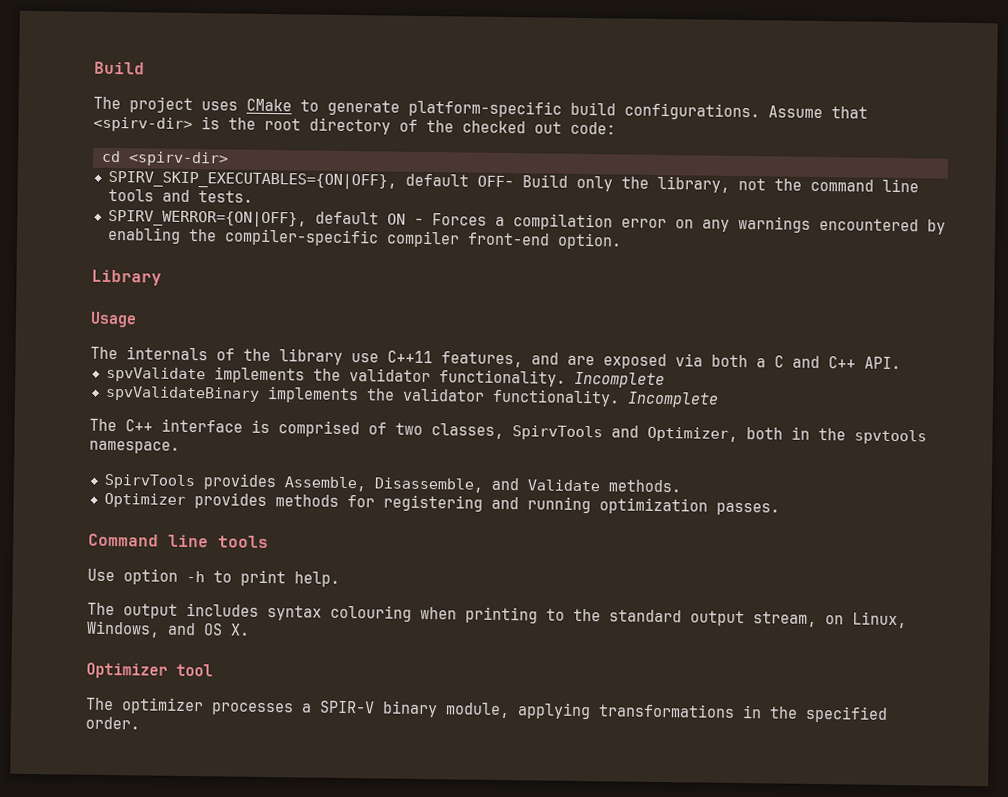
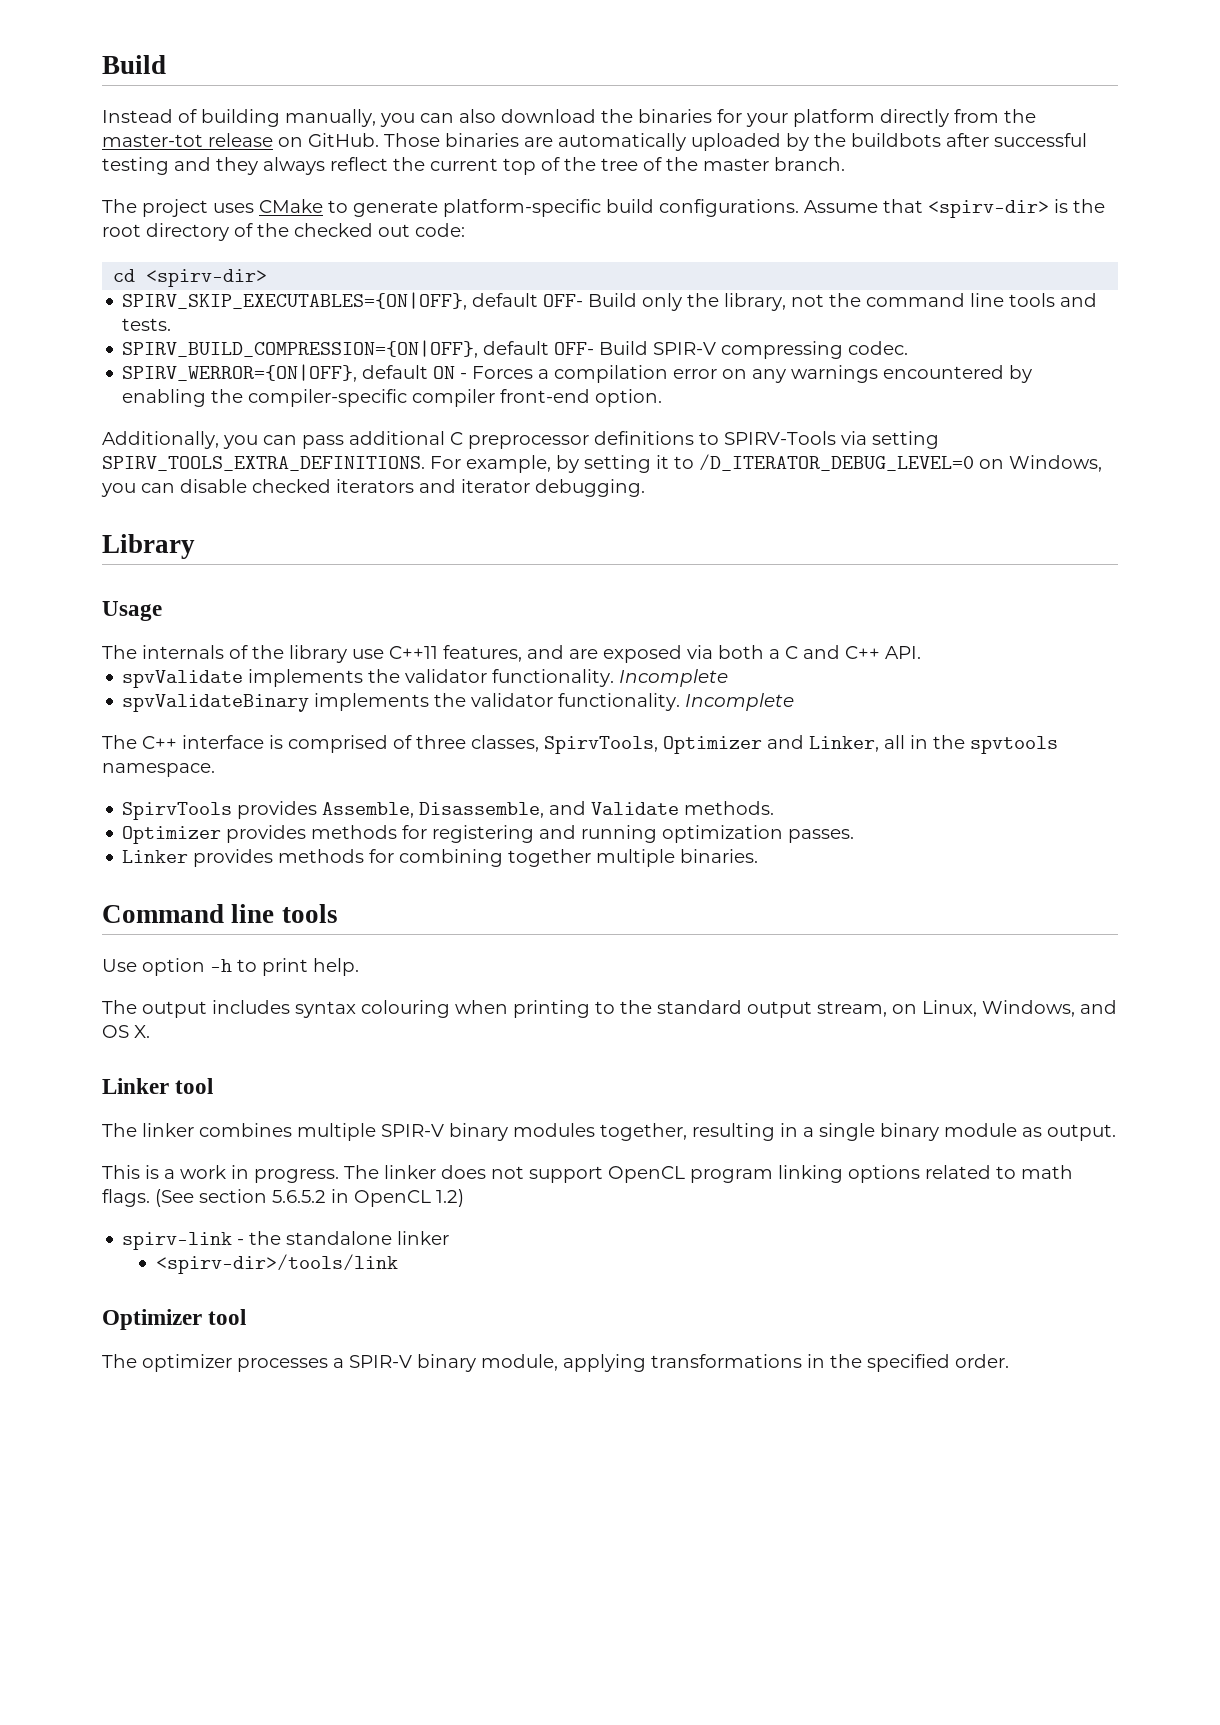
[94,61,145,75] Build -> [102,55,166,74] [102,109,1036,127] [102,133,1087,151] [102,157,845,175] Build // Instead of building manually, you can also download the binaries for your platform directly from the master-tot release on GitHub. Those binaries are automatically uploaded by the buildbots after successful testing and they always reflect the current top of the tree of the master branch.
(253, 196) none -> [122,340,909,359] // SPIRV_BUILD_COMPRESSION={ON|OFF}, default OFF- Build SPIR-V compressing codec.
(622, 241) none -> [102,431,939,449] [102,454,1102,473] [101,479,645,497] // Additionally, you can pass additional C preprocessor definitions to SPIRV-Tools via setting SPIRV_TOOLS_EXTRA_DEFINITIONS. For example, by setting it to /D_ITERATOR_DEBUG_LEVEL=0 on Windows, you can disable checked iterators and iterator debugging.
[395,422,783,442] two classes, SpirvTools and Optimizer, both -> [416,735,905,754] three classes, SpirvTools, Optimizer and Linker, all
(780, 509) none -> [122,849,759,867] // Linker provides methods for combining together multiple binaries.
(250, 629) none -> [102,1078,214,1094] [102,1123,1116,1141] [102,1165,1073,1183] [102,1189,464,1207] [122,1231,450,1250] [155,1254,398,1274] // Linker tool // The linker combines multiple SPIR-V binary modules together, resulting in a single binary module as output. // This is a work in progress. The linker does not support OpenCL program linking options related to math flags. (See section 5.6.5.2 in OpenCL 1.2) // spirv-link - the standalone linker // <spirv-dir>/tools/link

